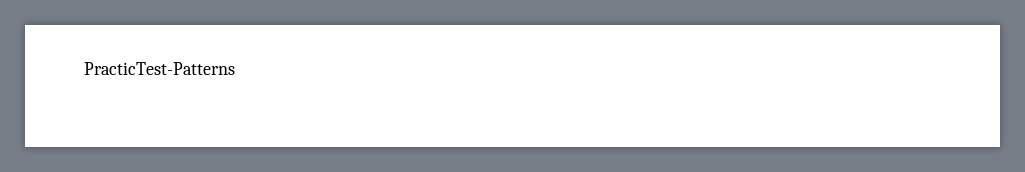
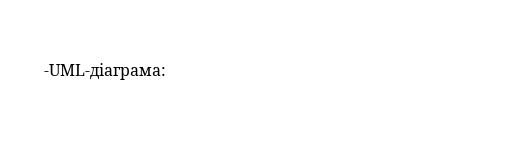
[84,62,235,75] PracticTest-Patterns -> [44,63,166,80] -UML-діаграма:

